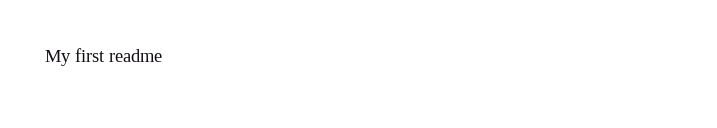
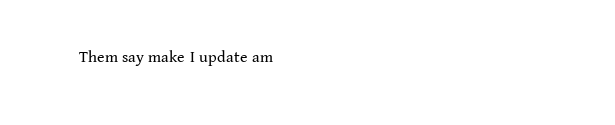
[45,48,162,66] My first readme -> [79,50,273,66] Them say make I update am

